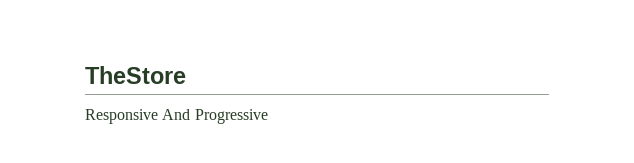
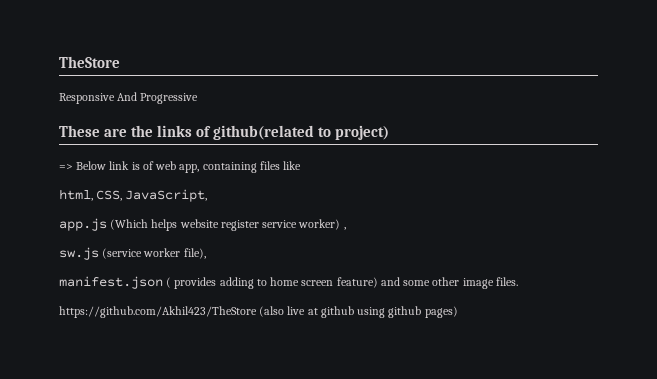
(268, 116) none -> [59,125,390,140] [59,161,302,173] [59,189,208,202] [59,218,346,231] [59,247,206,260] [59,276,518,289] [59,306,458,318] // These are the links of github(related to project) // => Below link is of web app, containing files like // html, CSS, JavaScript, // app.js (Which helps website register service worker) , // sw.js (service worker file), // manifest.json ( provides adding to home screen feature) and some other image files. // https://github.com/Akhil423/TheStore (also live at github using github pages)

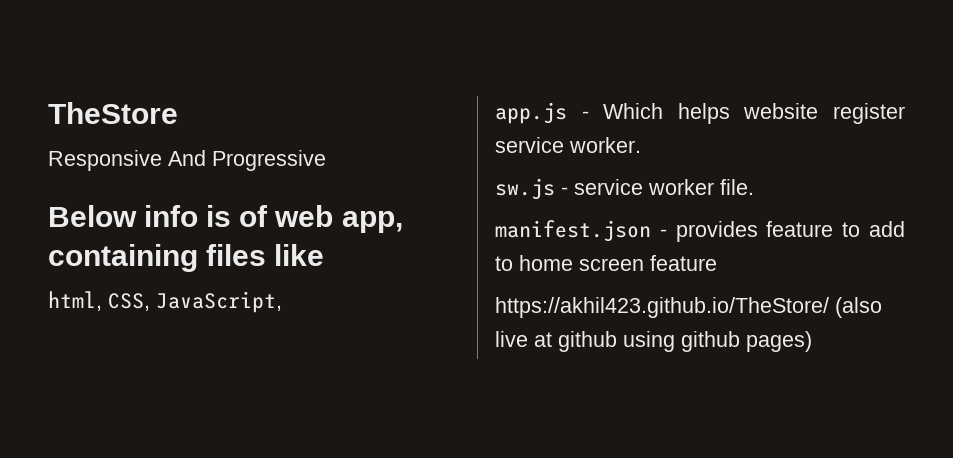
[59,125,390,140] [59,161,130,170] These are the links of github(related to project) // => Below link -> [48,205,199,227] Below info
[110,219,149,230] (Which -> [581,103,664,119] - Which
[298,219,346,230] worker) , -> [569,137,641,153] worker.
[102,248,206,259] [59,276,518,289] [59,306,257,318] (service worker file), // manifest.json ( provides adding to home screen feature) and some other image files. // https://github.com/Akhil423/TheStore -> [561,179,754,195] [495,220,905,242] [495,255,717,271] [495,297,829,318] - service worker file. // manifest.json - provides feature to add to home screen feature // https://akhil423.github.io/TheStore/

